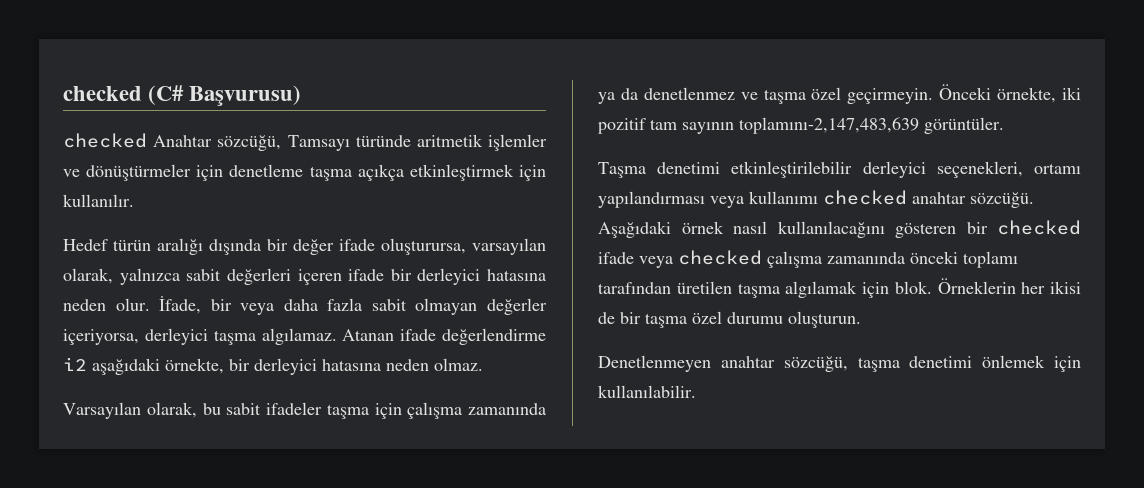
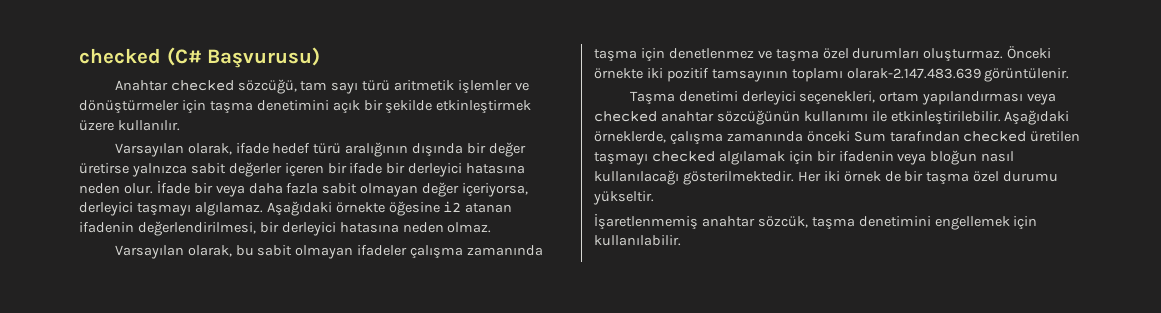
[63,133,411,151] checked Anahtar sözcüğü, Tamsayı türünde -> [114,79,391,94] Anahtar checked sözcüğü, tam sayı türü
[229,164,546,181] [63,194,134,207] [63,238,546,255] [63,268,342,285] denetleme taşma açıkça etkinleştirmek için kullanılır. // Hedef türün aralığı dışında bir değer ifade oluşturursa, varsayılan olarak, yalnızca sabit değerleri içeren -> [209,100,532,114] [79,120,180,131] [114,142,527,157] [79,162,347,177] taşma denetimini açık bir şekilde etkinleştirmek üzere kullanılır. // Varsayılan olarak, ifade hedef türü aralığının dışında bir değer üretirse yalnızca sabit değerler içeren bir
[159,296,202,314] İfade, -> [156,180,190,194] İfade
[486,298,547,315] değerler -> [422,182,460,197] değer
[213,328,546,345] [63,357,224,375] taşma algılamaz. Atanan ifade değerlendirme i2 aşağıdaki örnekte, -> [136,201,513,216] [79,221,256,236] taşmayı algılamaz. Aşağıdaki örnekte öğesine i2 atanan ifadenin değerlendirilmesi,
[266,402,546,419] [598,84,1081,104] [598,117,1004,134] ifadeler taşma için çalışma zamanında ya da denetlenmez ve taşma özel geçirmeyin. Önceki örnekte, iki pozitif tam sayının toplamını-2,147,483,639 görüntüler. -> [295,245,544,259] [594,46,1052,62] [594,68,1070,82] olmayan ifadeler çalışma zamanında taşma için denetlenmez ve taşma özel durumları oluşturmaz. Önceki örnekte iki pozitif tamsayının toplamı olarak-2.147.483.639 görüntülenir.
[731,161,853,178] etkinleştirilebilir -> (738, 96) none
[1034,163,1081,174] ortamı -> [879,92,920,102] ortam
[749,191,818,204] kullanımı -> (1057, 99) none
[970,192,1034,208] [598,220,1081,238] [598,250,1018,268] [598,278,1081,298] sözcüğü. Aşağıdaki örnek nasıl kullanılacağını gösteren bir checked ifade veya checked çalışma zamanında önceki toplamı tarafından üretilen taşma algılamak için blok. Örneklerin her ikisi -> [716,110,1070,125] [594,131,1081,145] [594,150,1015,165] [594,170,881,185] sözcüğünün kullanımı ile etkinleştirilebilir. Aşağıdaki örneklerde, çalışma zamanında önceki Sum tarafından checked üretilen taşmayı checked algılamak için bir ifadenin veya bloğun nasıl kullanılacağı gösterilmektedir. Her iki örnek
[788,311,861,328] [598,355,1046,372] oluşturun. // Denetlenmeyen anahtar sözcüğü, taşma denetimi önlemek -> [593,191,654,205] [594,213,1010,230] yükseltir. // İşaretlenmemiş anahtar sözcük, taşma denetimini engellemek

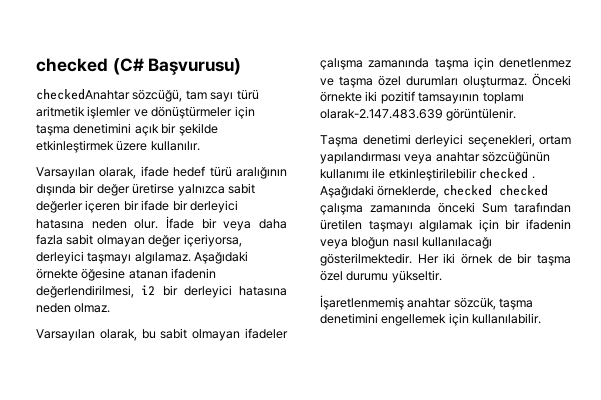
[114,80,234,91] Anahtar checked -> [36,89,130,100] checkedAnahtar
[443,201,462,212] i2 -> (126, 274) none
(256, 228) none -> [141,285,156,295] i2
[594,111,657,122] checked -> (433, 159) none
[890,110,1070,125] [594,131,666,143] etkinleştirilebilir. Aşağıdaki örneklerde, -> [388,168,535,181] [320,185,548,198] etkinleştirilebilir checked . Aşağıdaki örneklerde, checked checked
[963,131,1027,142] checked -> (571, 207) none
[651,151,715,162] checked -> (413, 226) none

